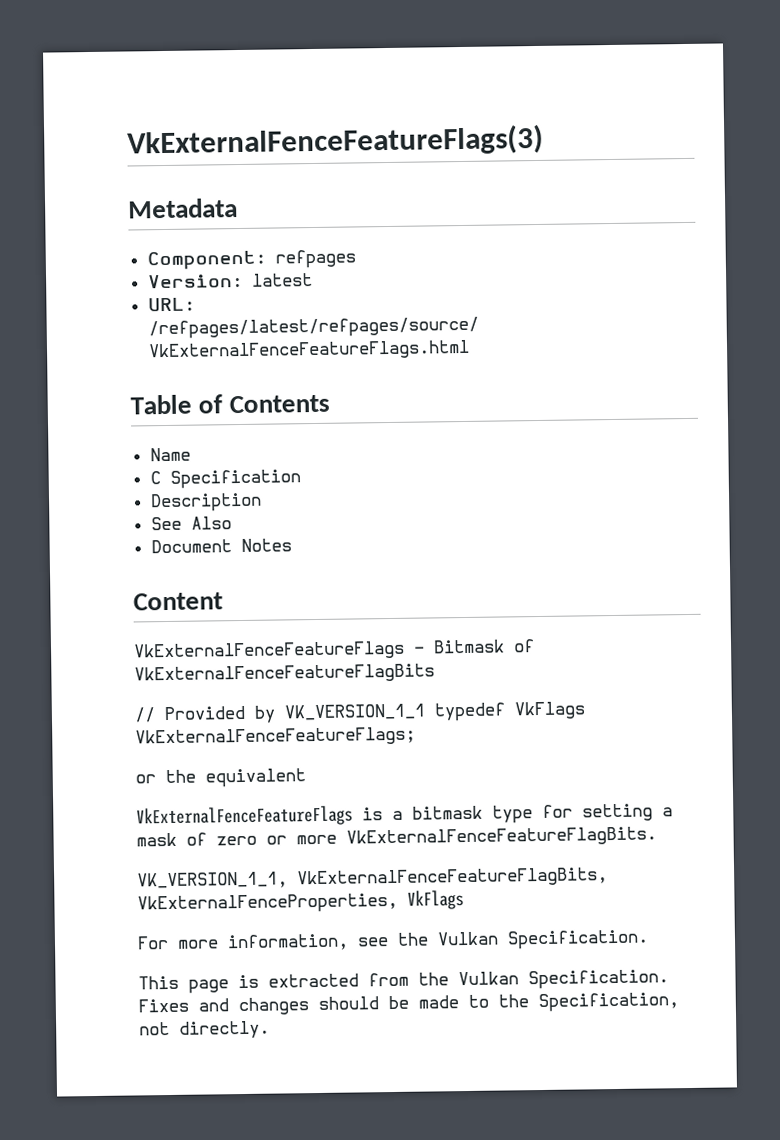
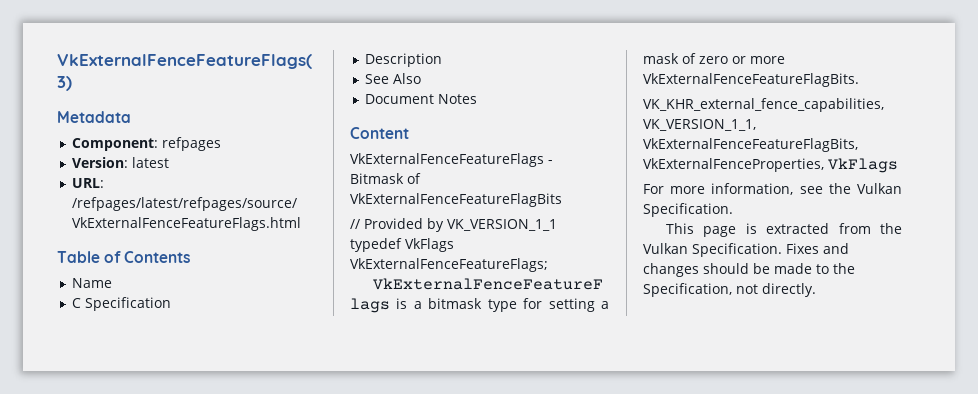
[135,768,306,788] // or the equivalent -> (548, 265) none
(657, 837) none -> [643,98,884,112] VK_KHR_external_fence_capabilities,

